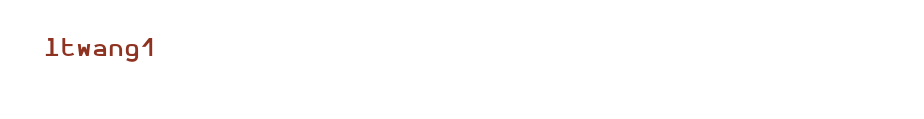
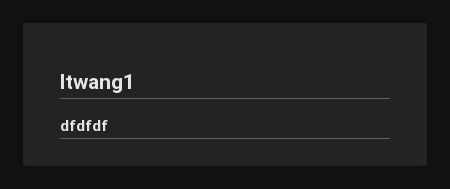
(156, 50) none -> [60,120,108,131] // dfdfdf

